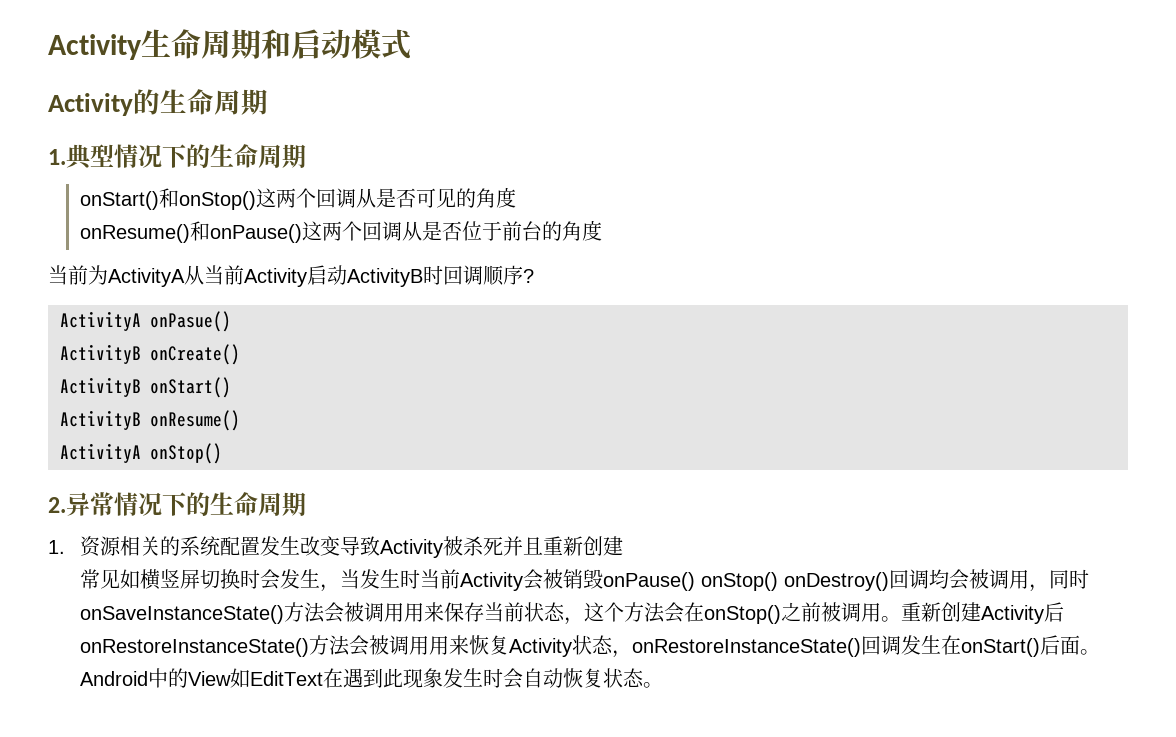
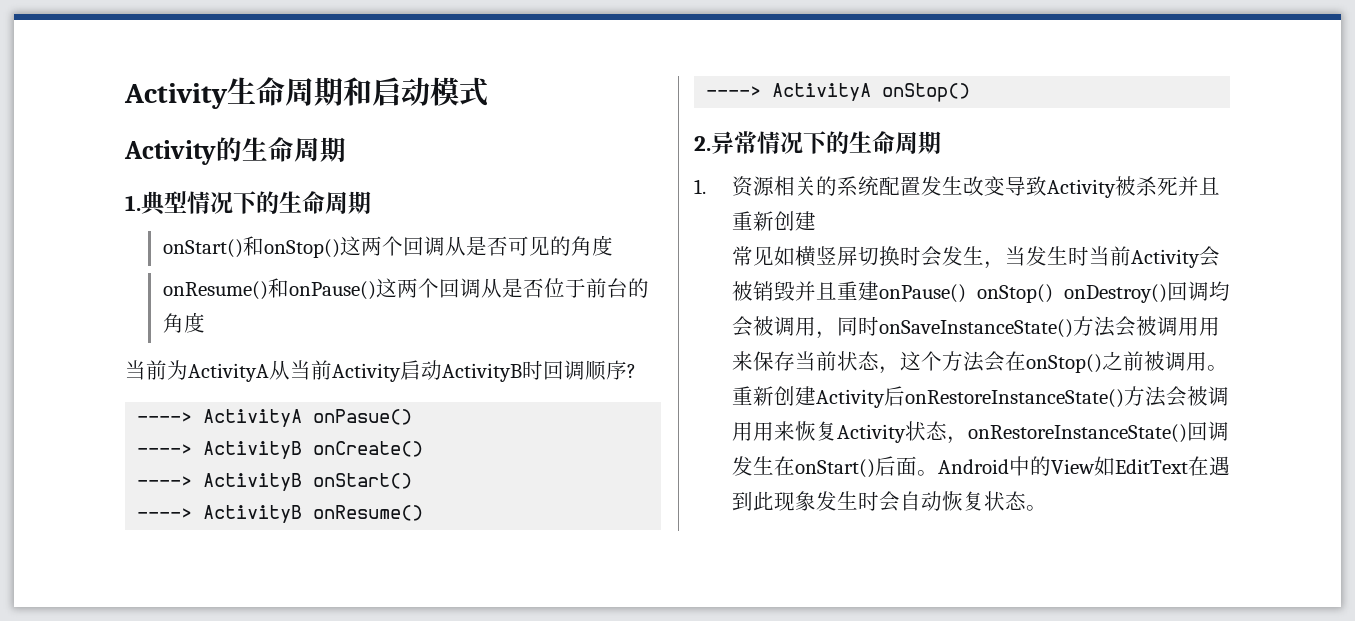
(534, 276) none -> [137,412,193,423] ---->
(231, 321) none -> [137,444,193,455] ---->
(240, 354) none -> [137,476,193,487] ---->
(231, 387) none -> [137,508,193,519] ---->
(240, 420) none -> [706,86,762,97] ---->
(604, 579) none -> [794,281,879,301] 并且重建

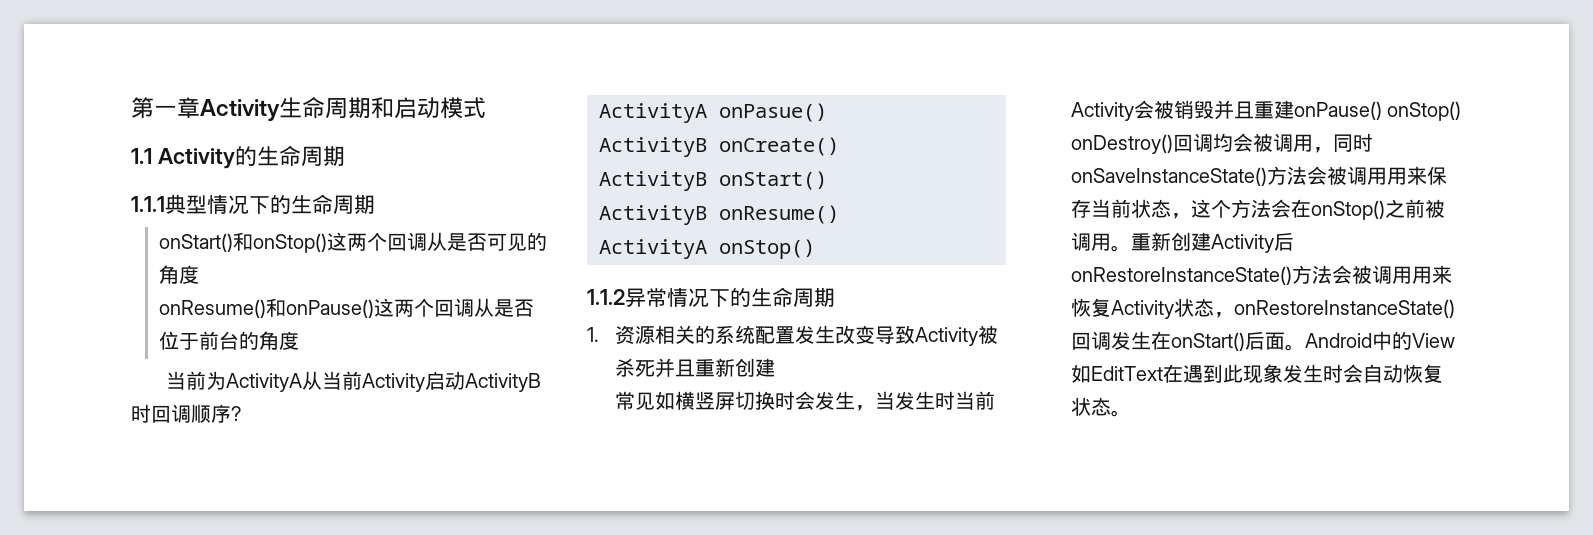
(124, 96) none -> [131,97,200,119] 第一章
(488, 92) none -> [131,148,152,164] 1.1
[125,195,141,211] 1. -> [131,196,165,212] 1.1.1
[137,412,193,423] ----> -> (241, 413) none
[137,444,193,455] ----> -> (827, 112) none
[137,476,193,487] ----> -> (839, 146) none
[137,508,193,519] ----> -> (827, 180) none
[706,86,762,97] ----> -> (839, 214) none
[694,136,711,151] 2. -> [587,289,625,305] 1.1.2

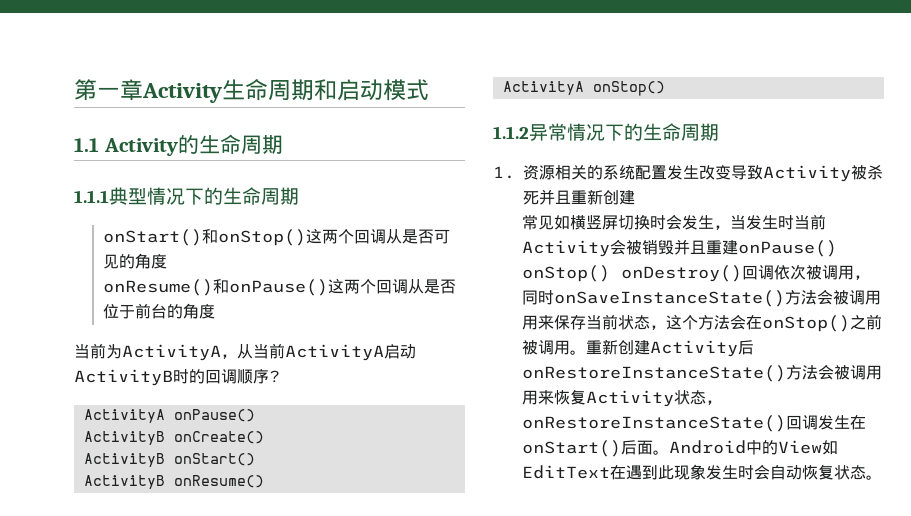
[301,371,425,392] 从当前Activity -> [221,343,384,361] ，从当前ActivityA
(151, 413) none -> [189,369,205,384] 的
[719,103,827,122] onPasue() -> [173,409,255,422] onPause()
[1212,133,1253,152] 均会 -> [773,264,806,280] 依次

